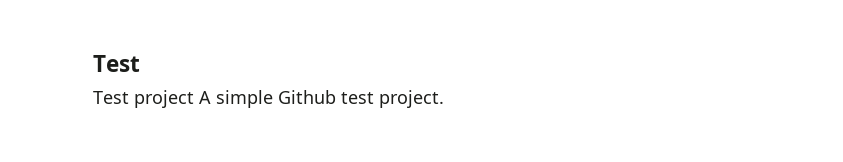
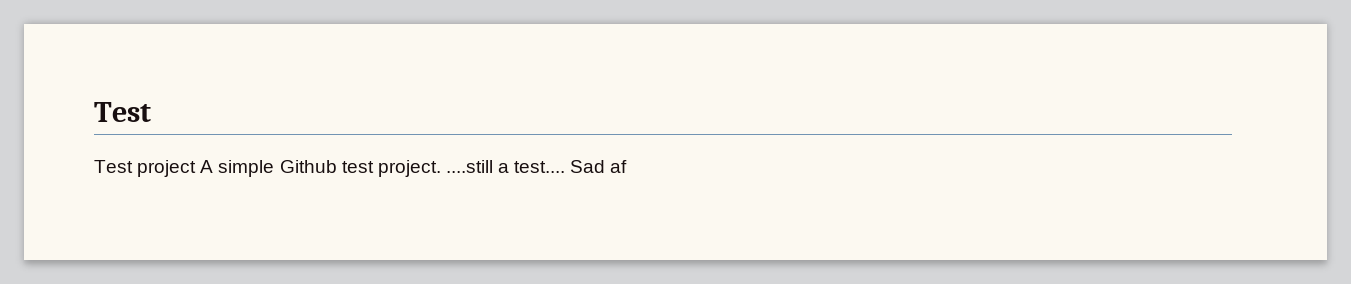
(444, 99) none -> [445,160,628,173] ....still a test.... Sad af

